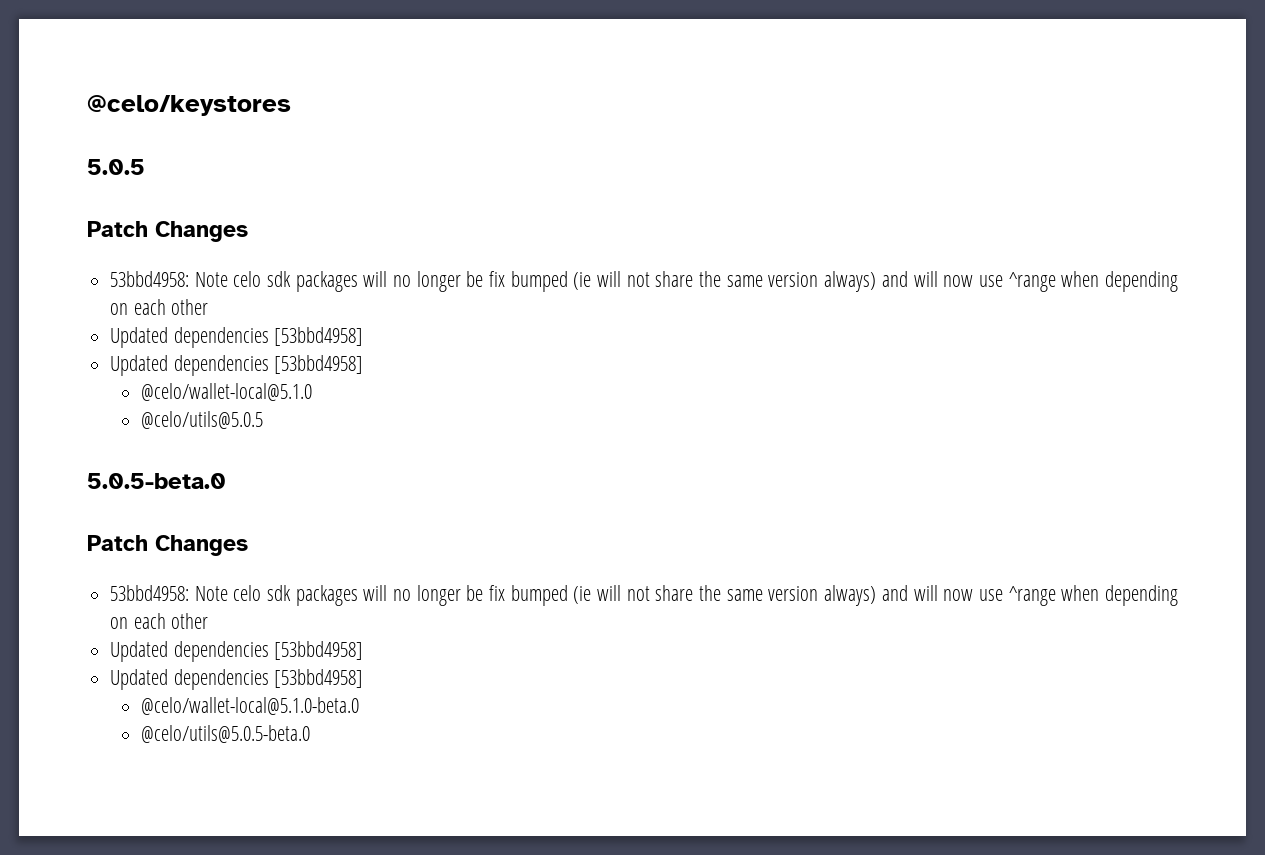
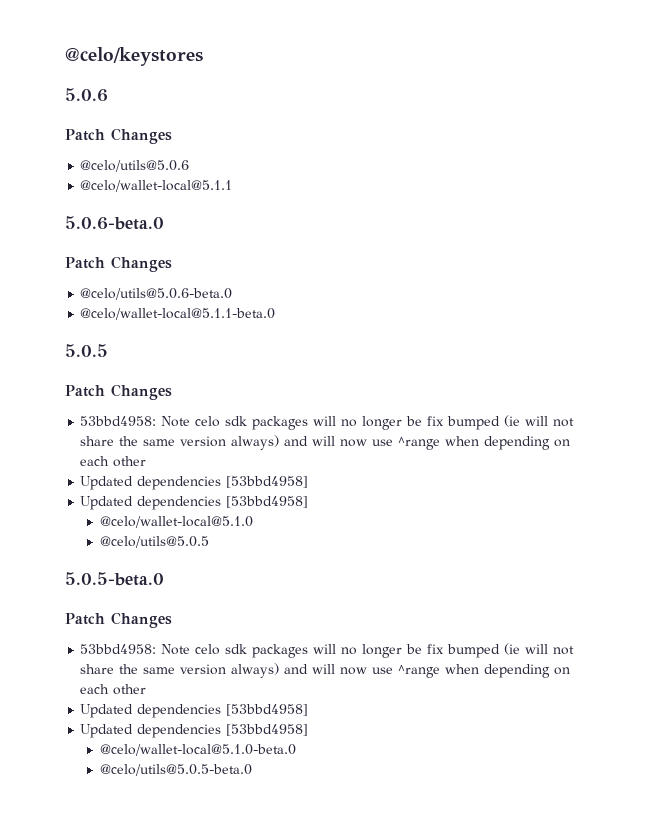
(291, 105) none -> [65,88,108,102] [65,128,172,144] [80,160,190,172] [80,180,233,192] [65,216,164,230] [65,256,172,272] [80,288,233,300] [80,308,276,320] // 5.0.6 // Patch Changes // @celo/utils@5.0.6 // @celo/wallet-local@5.1.1 // 5.0.6-beta.0 // Patch Changes // @celo/utils@5.0.6-beta.0 // @celo/wallet-local@5.1.1-beta.0

